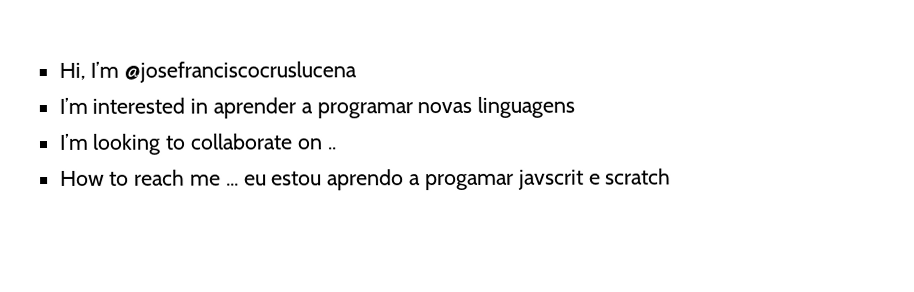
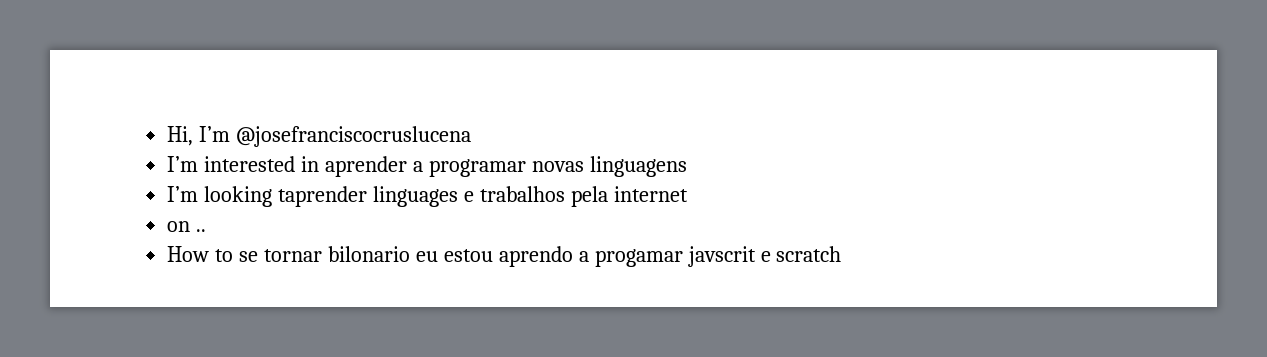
[165,133,294,150] to collaborate -> [278,186,688,207] taprender linguages e trabalhos pela internet //
[134,169,239,186] reach me ... -> [239,246,410,262] se tornar bilonario

